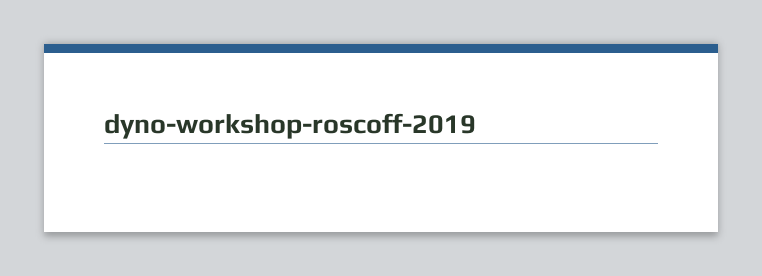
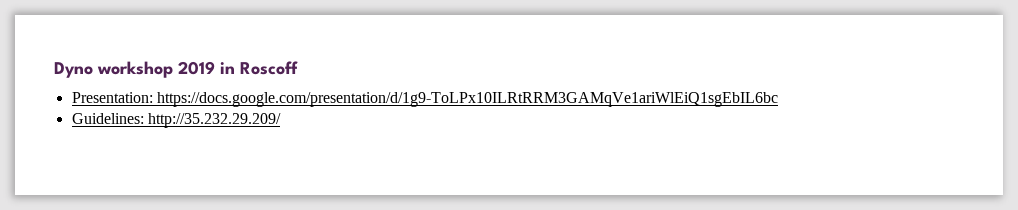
[104,113,476,139] dyno-workshop-roscoff-2019 -> [54,61,298,78] [71,92,778,107] [71,113,281,128] Dyno workshop 2019 in Roscoff // Presentation: https://docs.google.com/presentation/d/1g9-ToLPx10ILRtRRM3GAMqVe1ariWlEiQ1sgEbIL6bc // Guidelines: http://35.232.29.209/

